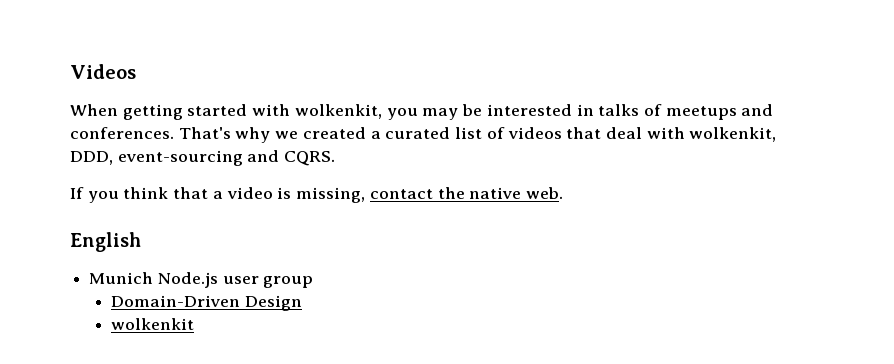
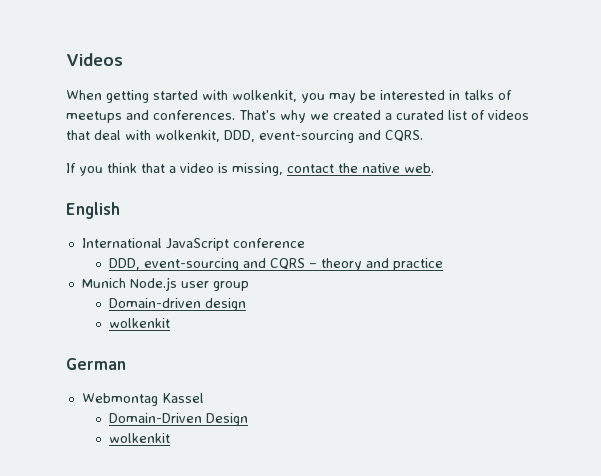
[89,272,314,288] Munich Node.js user group -> [81,238,305,251] [109,258,444,271] [81,277,249,291] [109,298,247,311] [109,318,171,328] [66,358,126,370] [81,393,204,406] International JavaScript conference // DDD, event-sourcing and CQRS – theory and practice // Munich Node.js user group // Domain-driven design // wolkenkit // German // Webmontag Kassel

